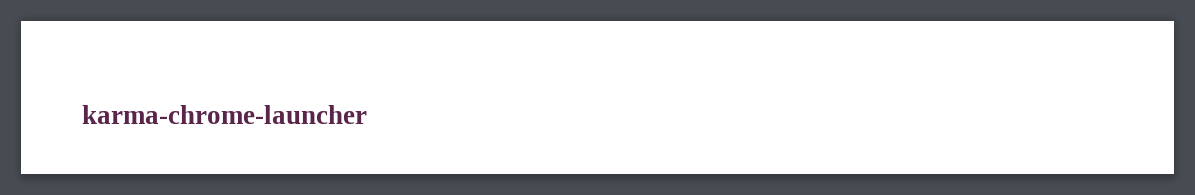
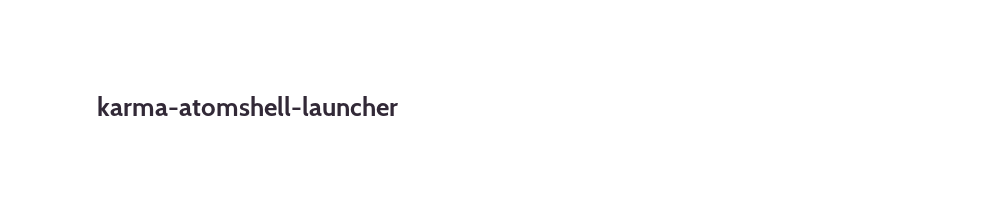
[82,105,367,124] karma-chrome-launcher -> [97,96,398,116] karma-atomshell-launcher

